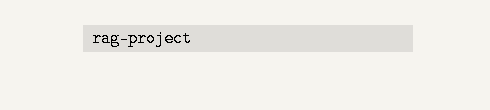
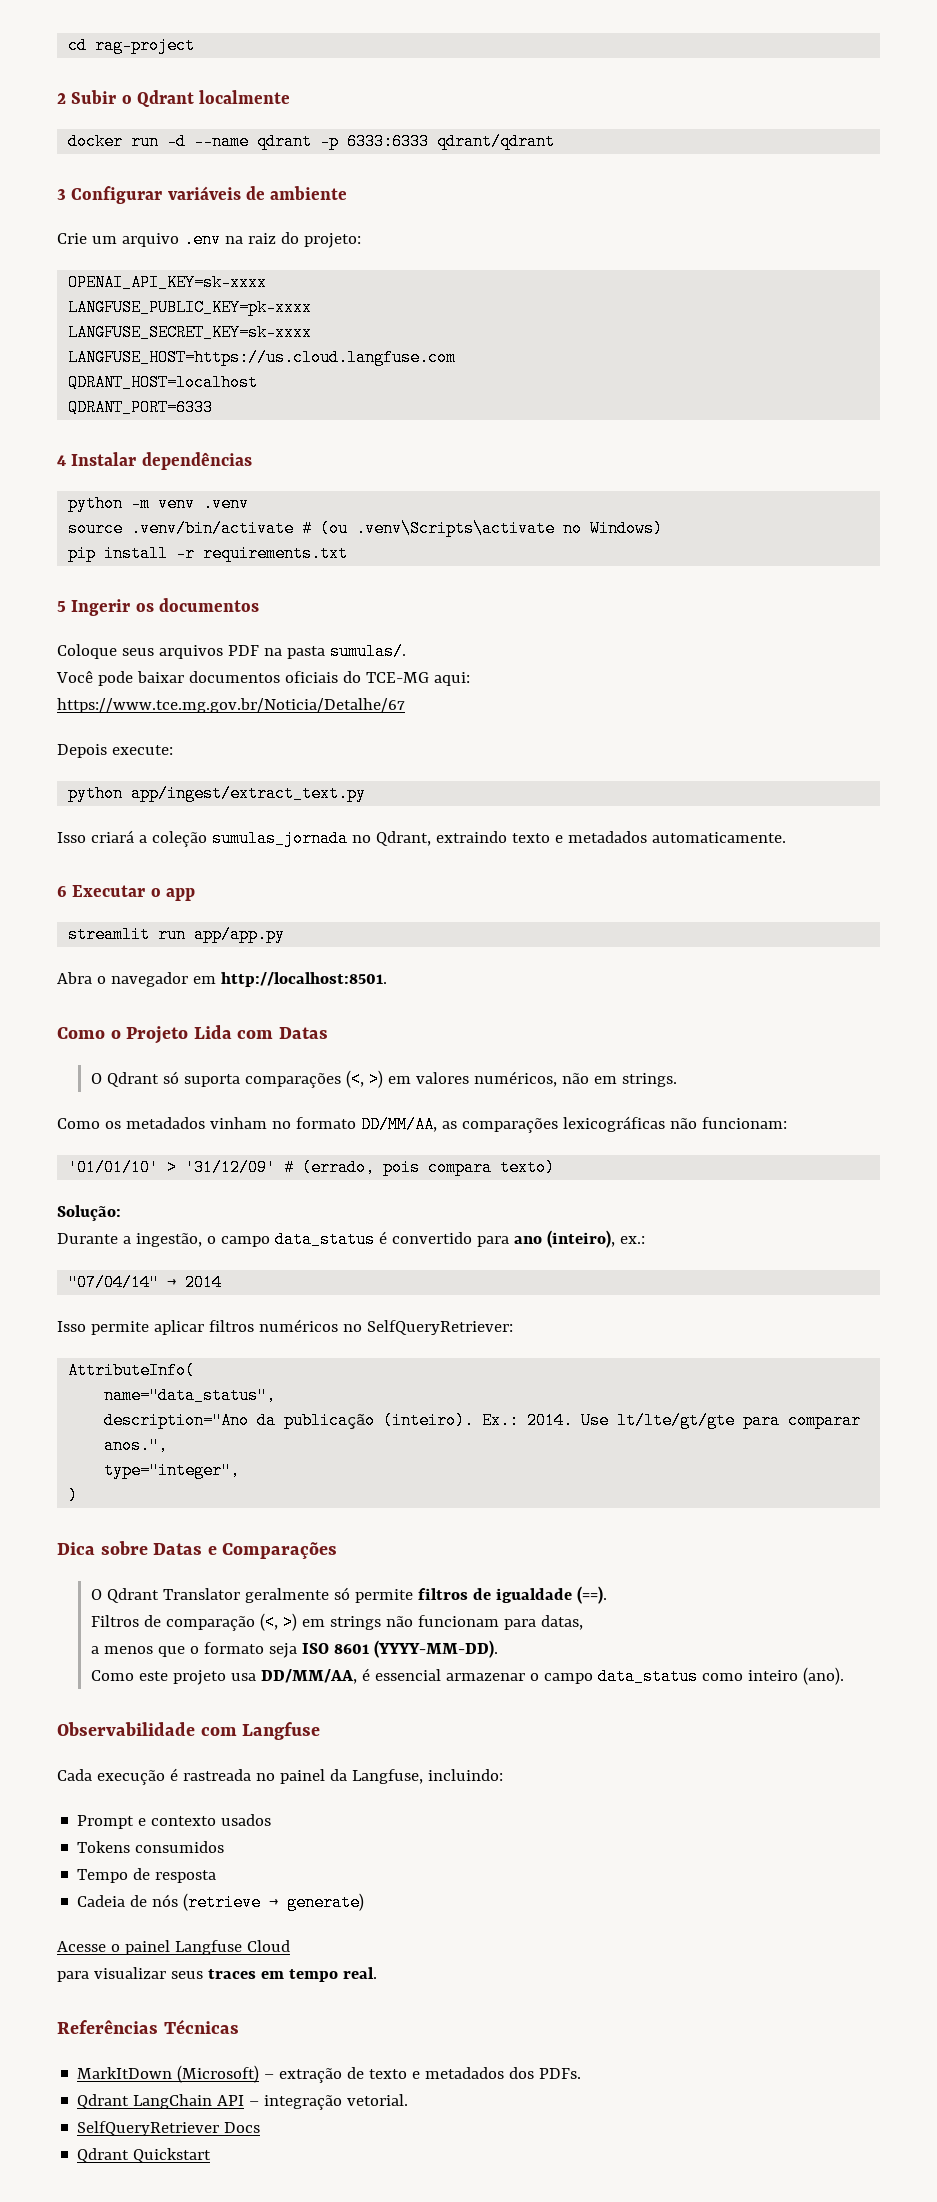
(92, 38) none -> [68,37,88,54] cd
(193, 38) none -> [57,90,291,107] [68,133,556,150] [57,186,348,204] [57,231,361,248] [68,274,268,291] [68,299,313,316] [68,324,313,341] [68,349,457,366] [68,374,259,391] [68,399,214,416] [57,452,252,470] [68,495,250,512] [68,520,664,537] [68,545,349,562] [57,598,259,616] [57,643,406,660] [56,671,470,686] [57,698,405,713] [57,744,173,758] [68,785,367,802] [57,830,786,847] [57,885,195,901] [68,926,286,943] [57,972,387,987] [57,1025,328,1044] [91,1070,678,1088] [57,1116,787,1133] [68,1159,556,1176] [57,1205,121,1221] [57,1230,645,1248] [68,1274,223,1291] [57,1319,513,1335] [68,1362,196,1379] [104,1387,277,1404] [104,1412,862,1429] [104,1437,169,1454] [104,1462,241,1479] [68,1487,79,1504] [57,1541,338,1559] [91,1586,608,1604] [91,1613,584,1631] [91,1640,499,1658] [91,1667,845,1685] [57,1722,321,1740] [57,1768,503,1785] [77,1814,272,1829] [77,1841,225,1853] [77,1868,217,1883] [77,1893,365,1911] [57,1940,290,1955] [57,1967,377,1982] [57,2019,239,2034] [77,2065,582,2083] [77,2094,409,2110] [77,2121,261,2136] [77,2148,212,2163] // 2 Subir o Qdrant localmente // docker run -d --name qdrant -p 6333:6333 qdrant/qdrant // 3 Configurar variáveis de ambiente // Crie um arquivo .env na raiz do projeto: // OPENAI_API_KEY=sk-xxxx // LANGFUSE_PUBLIC_KEY=pk-xxxx // LANGFUSE_SECRET_KEY=sk-xxxx // LANGFUSE_HOST=https://us.cloud.langfuse.com // QDRANT_HOST=localhost // QDRANT_PORT=6333 // 4 Instalar dependências // python -m venv .venv // source .venv/bin/activate # (ou .venv\Scripts\activate no Windows) // pip install -r requirements.txt // 5 Ingerir os documentos // Coloque seus arquivos PDF na pasta sumulas/. // Você pode baixar documentos oficiais do TCE-MG aqui: // https://www.tce.mg.gov.br/Noticia/Detalhe/67 // Depois execute: // python app/ingest/extract_text.py // Isso criará a coleção sumulas_jornada no Qdrant, extraindo texto e metadados automaticamente. // 6 Executar o app // streamlit run app/app.py // Abra o navegador em http://localhost:8501. // Como o Projeto Lida com Datas // O Qdrant só suporta comparações (<, >) em valores numéricos, não em strings. // Como os metadados vinham no formato DD/MM/AA, as comparações lexicográficas não funcionam: // '01/01/10' > '31/12/09' # (errado, pois compara texto) // Solução: // Durante a ingestão, o campo data_status é convertido para ano (inteiro), ex.: // "07/04/14" → 2014 // Isso permite aplicar filtros numéricos no SelfQueryRetriever: // AttributeInfo( // name="data_status", // description="Ano da publicação (inteiro). Ex.: 2014. Use lt/lte/gt/gte para comparar anos.", // type="integer", // ) // Dica sobre Datas e Comparações // O Qdrant Translator geralmente só permite filtros de igualdade (==). // Filtros de comparação (<, >) em strings não funcionam para datas, // a menos que o formato seja ISO 8601 (YYYY-MM-DD). // Como este projeto usa DD/MM/AA, é essencial armazenar o campo data_status como inteiro (ano). // Observabilidade com Langfuse // Cada execução é rastreada no painel da Langfuse, incluindo: // Prompt e contexto usados // Tokens consumidos // Tempo de resposta // Cadeia de nós (retrieve → generate) // Acesse o painel Langfuse Cloud // para visualizar seus traces em tempo real. // Referências Técnicas // MarkItDown (Microsoft) – extração de texto e metadados dos PDFs. // Qdrant LangChain API – integração vetorial. // SelfQueryRetriever Docs // Qdrant Quickstart

